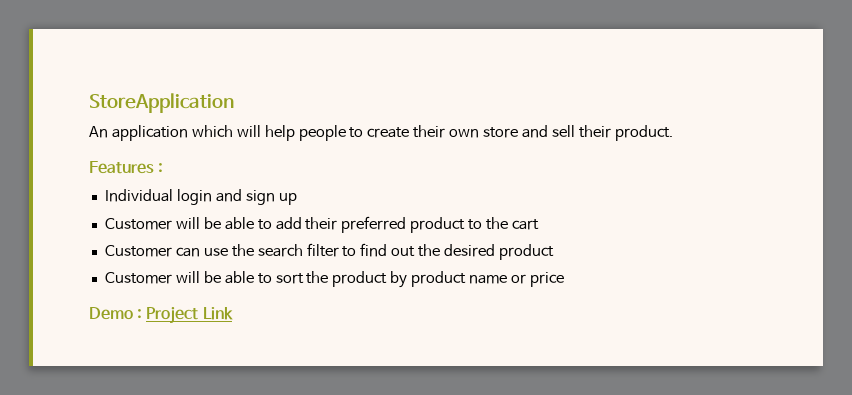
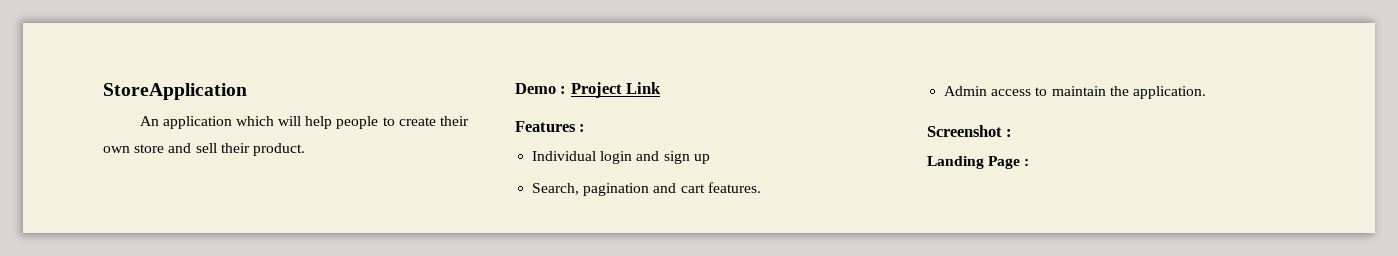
(673, 133) none -> [515,82,662,98] // Demo : Project Link
[104,216,540,233] [104,243,555,260] [104,271,564,288] [89,306,233,324] Customer will be able to add their preferred product to the cart // Customer can use the search filter to find out the desired product // Customer will be able to sort the product by product name or price // Demo : Project Link -> [532,182,761,196] [944,86,1206,99] [927,125,1013,137] [927,156,1030,169] Search, pagination and cart features. // Admin access to maintain the application. // Screenshot : // Landing Page :

